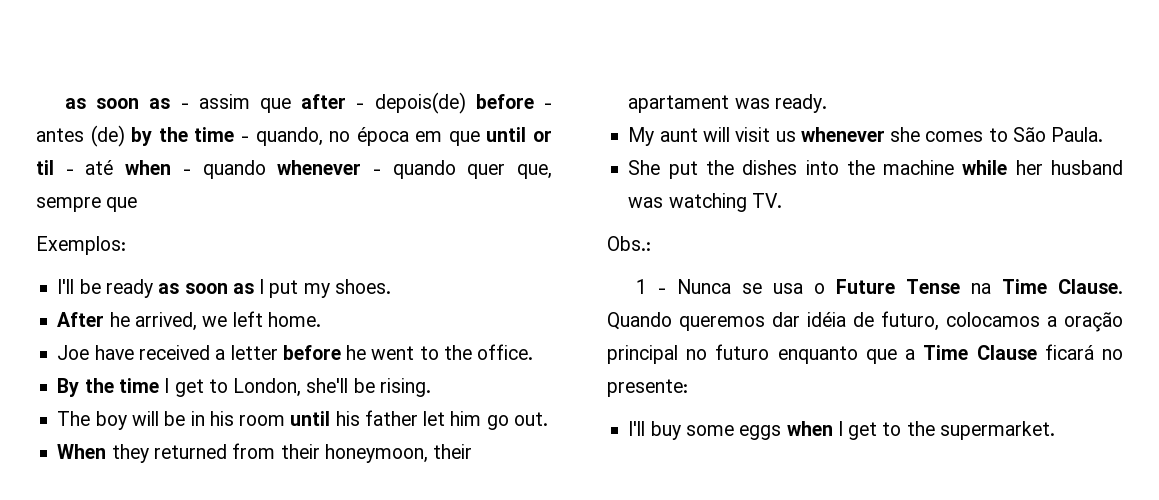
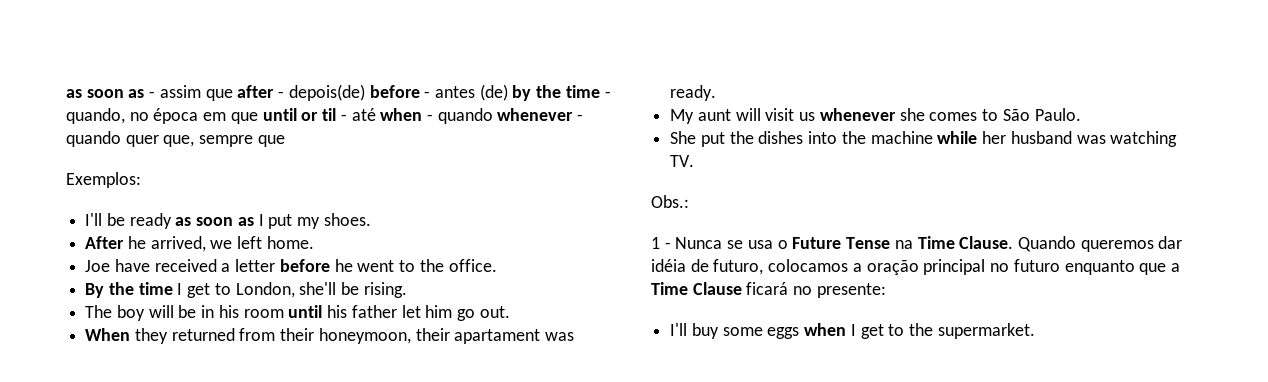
[1051,127,1104,142] Paula. -> [1034,108,1081,121] Paulo.

